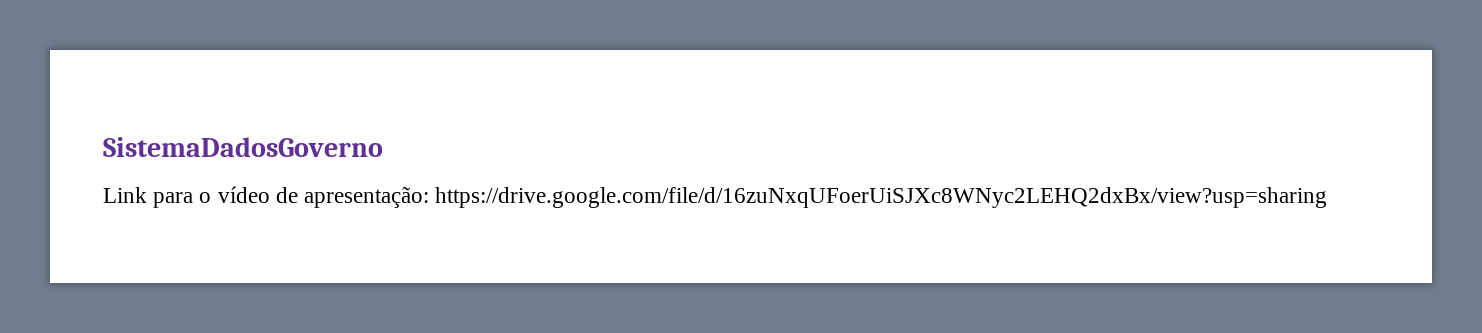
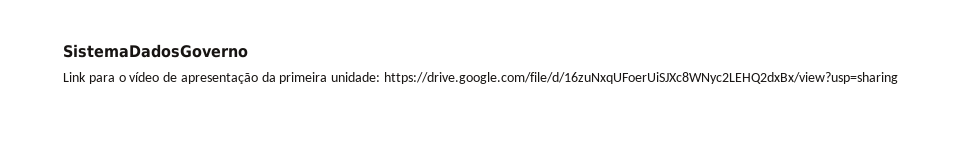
[304,186,430,208] apresentação: -> [180,72,381,84] apresentação da primeira unidade:

